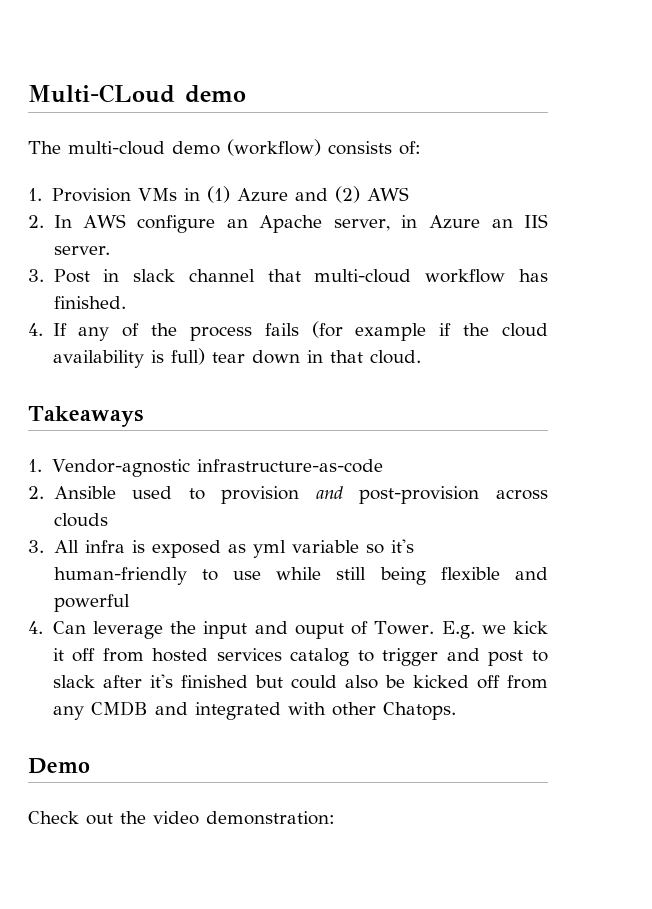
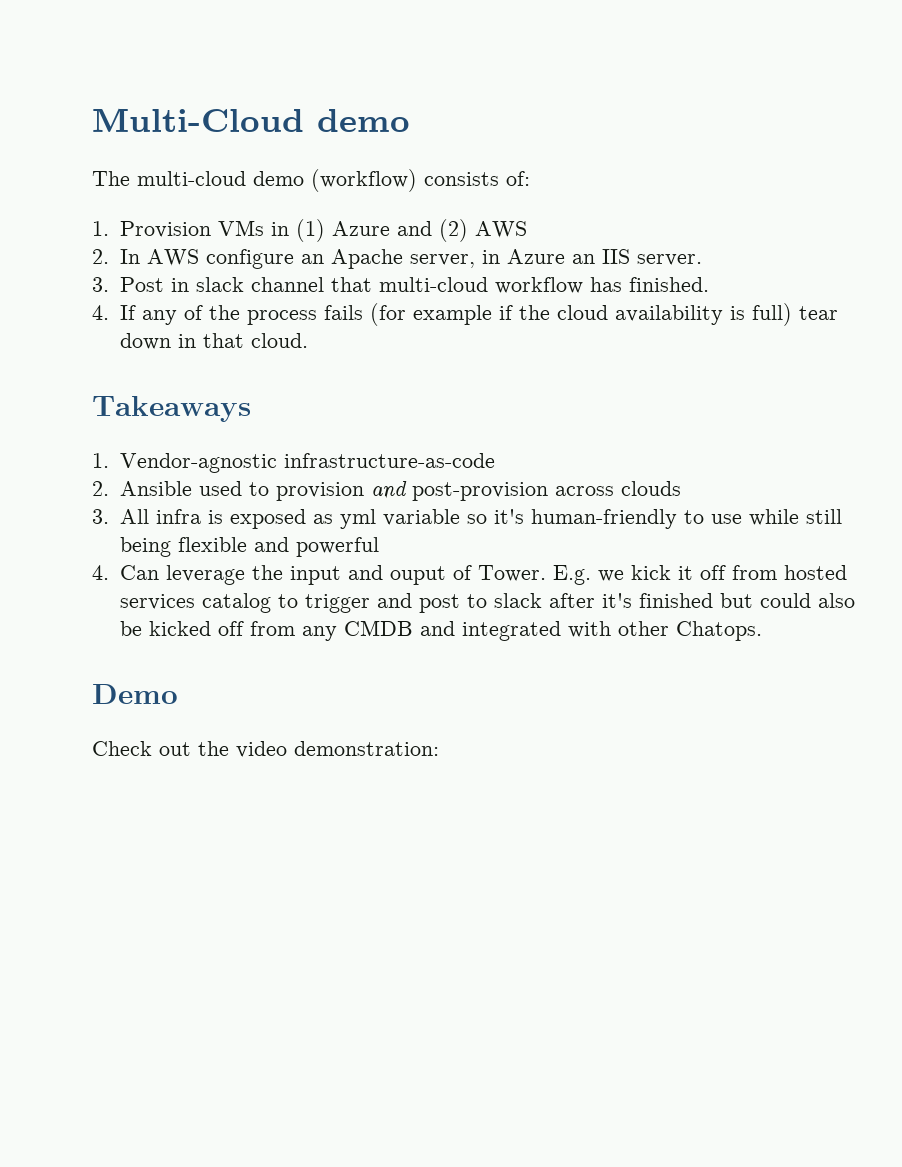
[28,84,175,103] Multi-CLoud -> [92,108,304,132] Multi-Cloud

